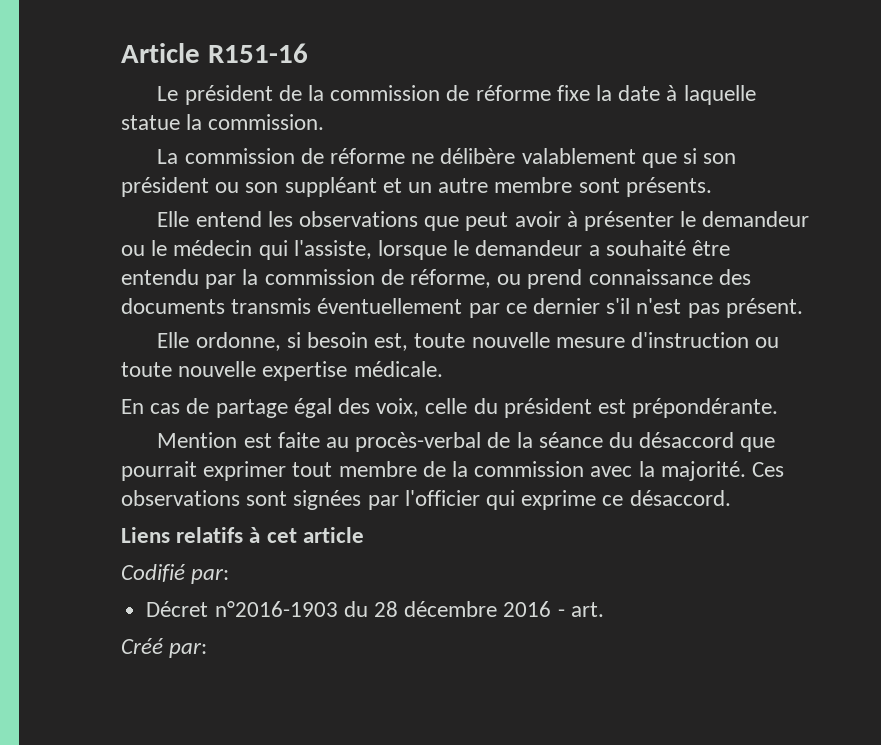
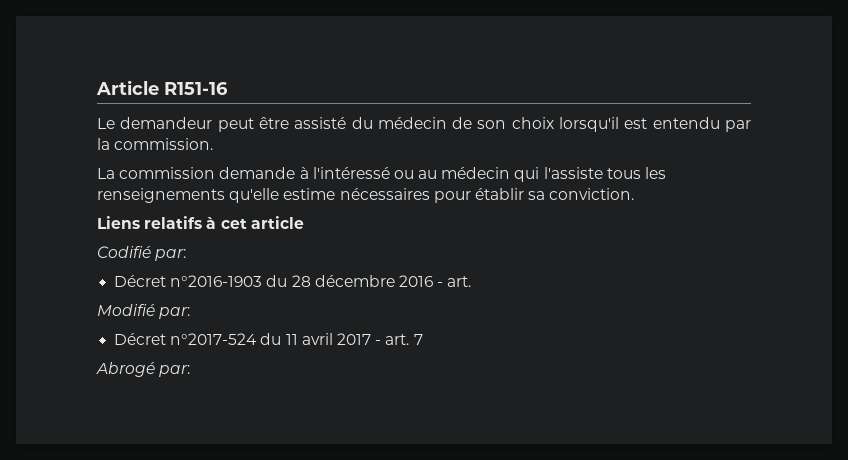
[184,85,756,105] [121,114,325,130] [157,148,737,168] [121,177,712,197] [157,211,810,231] [121,240,731,260] [121,269,751,289] [121,298,803,318] [157,332,780,351] [121,361,443,381] [121,398,779,418] [157,432,776,452] [121,461,785,481] [121,490,731,510] président de la commission de réforme fixe la date à laquelle statue la commission. // La commission de réforme ne délibère valablement que si son président ou son suppléant et un autre membre sont présents. // Elle entend les observations que peut avoir à présenter le demandeur ou le médecin qui l'assiste, lorsque le demandeur a souhaité être entendu par la commission de réforme, ou prend connaissance des documents transmis éventuellement par ce dernier s'il n'est pas présent. // Elle ordonne, si besoin est, toute nouvelle mesure d'instruction ou toute nouvelle expertise médicale. // En cas de partage égal des voix, celle du président est prépondérante. // Mention est faite au procès-verbal de la séance du désaccord que pourrait exprimer tout membre de la commission avec la majorité. Ces observations sont signées par l'officier qui exprime ce désaccord. -> [120,117,751,132] [97,138,214,150] [97,167,667,182] [97,188,635,203] demandeur peut être assisté du médecin de son choix lorsqu'il est entendu par la commission. // La commission demande à l'intéressé ou au médecin qui l'assiste tous les renseignements qu'elle estime nécessaires pour établir sa conviction.
[121,638,208,658] Créé par: -> [97,304,191,319] [114,333,423,345] [96,362,191,377] Modifié par: // Décret n°2017-524 du 11 avril 2017 - art. 7 // Abrogé par:

